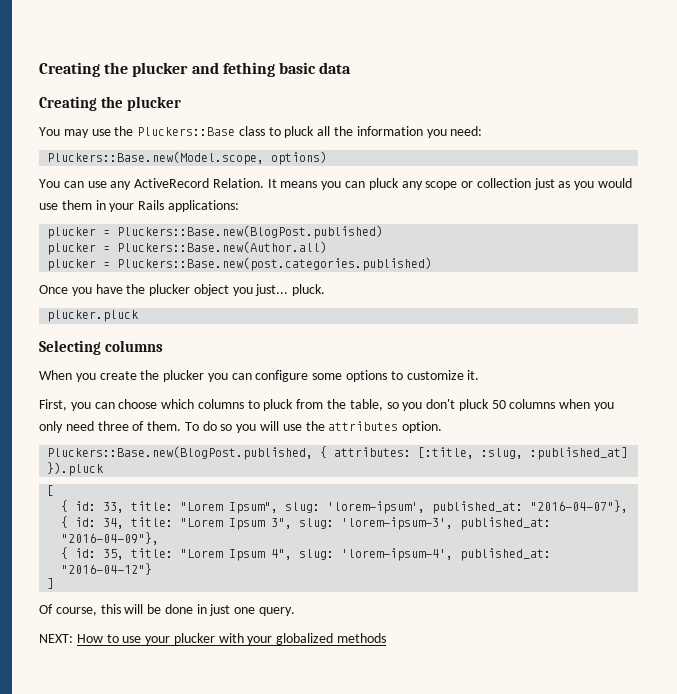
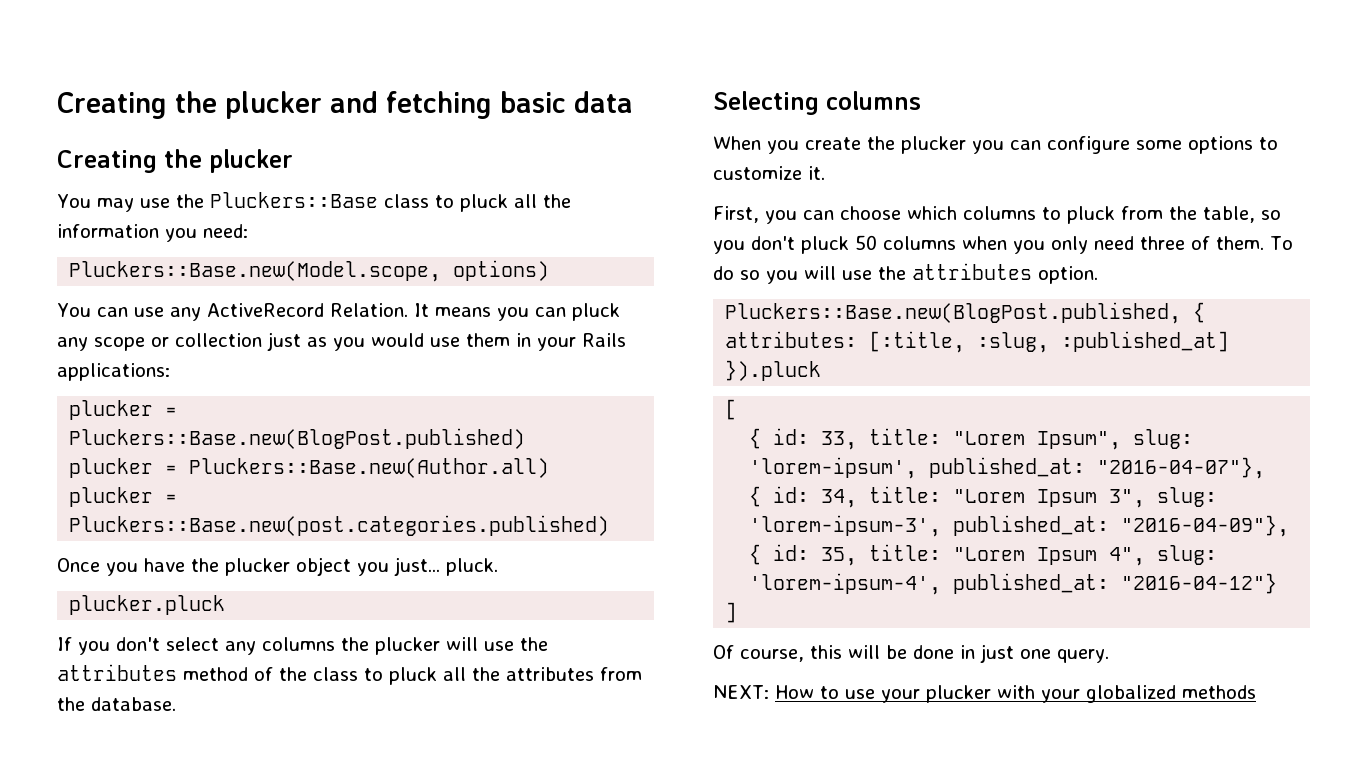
[222,62,275,77] fething -> [386,91,492,119] fetching
(139, 316) none -> [57,637,548,655] [57,664,642,685] [57,697,176,711] // If you don't select any columns the plucker will use the attributes method of the class to pluck all the attributes from the database.

